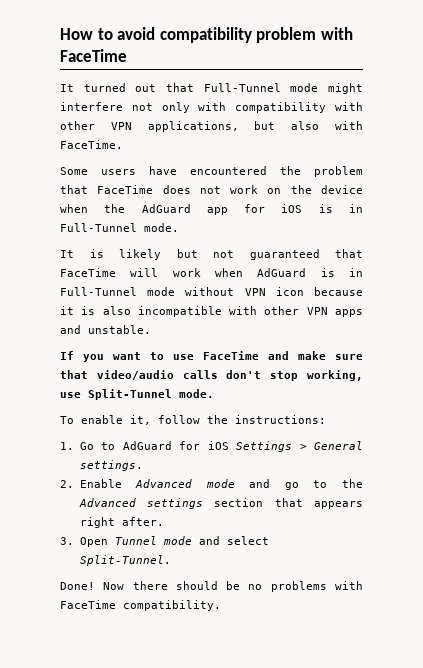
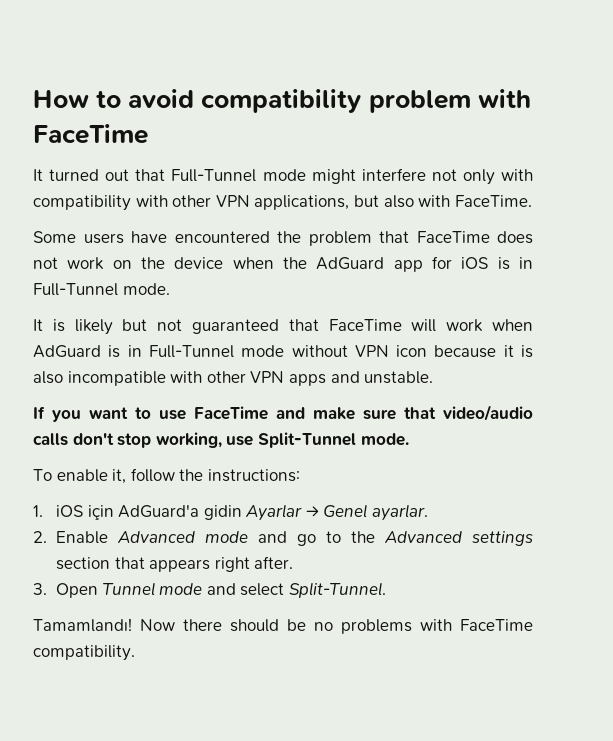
[79,441,363,452] [79,460,143,471] Go to AdGuard for iOS Settings > General settings. -> [55,504,429,521] iOS için AdGuard'a gidin Ayarlar → Genel ayarlar.
[60,582,95,590] Done! -> [33,618,132,632] Tamamlandı!

